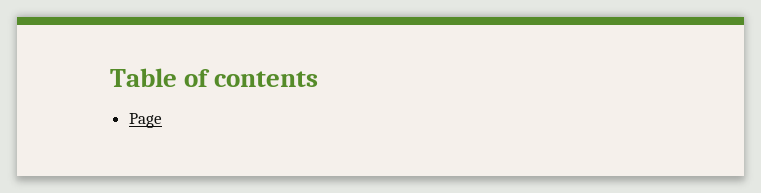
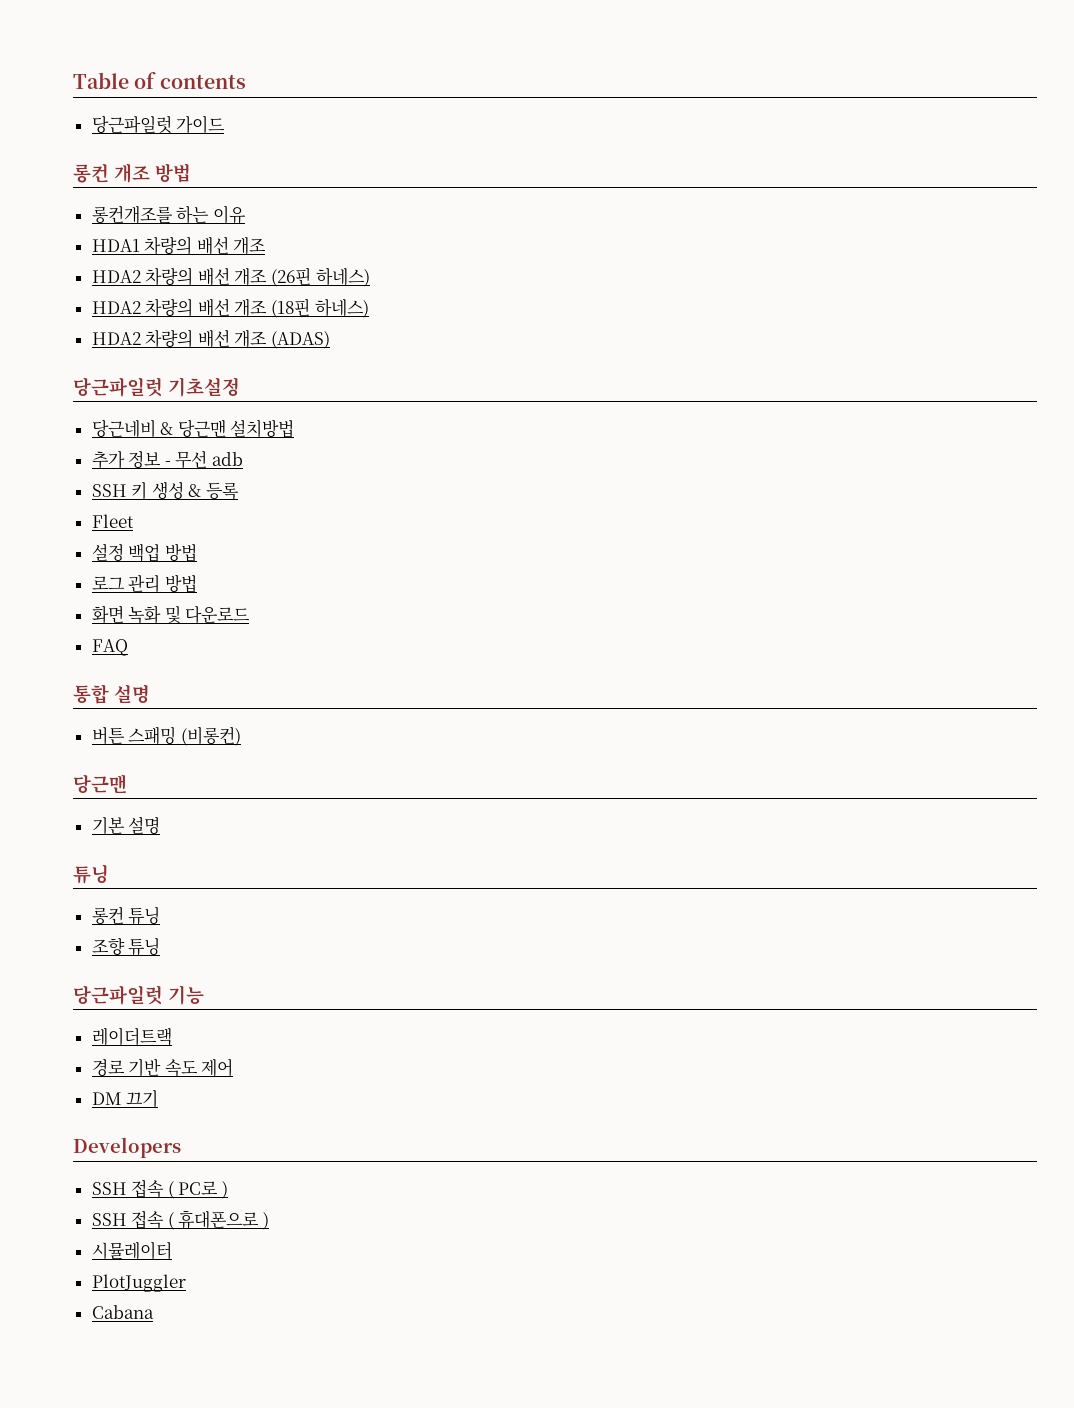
[128,113,162,128] Page -> [91,115,226,134] [73,163,191,183] [91,205,246,224] [91,236,267,255] [91,267,370,287] [91,298,369,318] [91,329,331,349] [73,377,240,397] [91,419,295,438] [91,450,244,469] [91,481,240,500] [91,514,134,528] [91,543,197,562] [91,574,197,593] [91,605,251,624] [91,639,128,656] [73,684,150,704] [91,726,241,746] [73,774,127,793] [91,816,161,835] [73,864,109,884] [91,906,161,925] [91,937,161,956] [73,985,204,1005] [91,1027,172,1046] [91,1058,234,1077] [91,1090,159,1108] [73,1137,181,1158] [91,1179,229,1199] [91,1210,270,1230] [91,1241,172,1260] [91,1274,186,1292] [91,1305,154,1319] 당근파일럿 가이드 // 롱컨 개조 방법 // 롱컨개조를 하는 이유 // HDA1 차량의 배선 개조 // HDA2 차량의 배선 개조 (26핀 하네스) // HDA2 차량의 배선 개조 (18핀 하네스) // HDA2 차량의 배선 개조 (ADAS) // 당근파일럿 기초설정 // 당근네비 & 당근맨 설치방법 // 추가 정보 - 무선 adb // SSH 키 생성 & 등록 // Fleet // 설정 백업 방법 // 로그 관리 방법 // 화면 녹화 및 다운로드 // FAQ // 통합 설명 // 버튼 스패밍 (비롱컨) // 당근맨 // 기본 설명 // 튜닝 // 롱컨 튜닝 // 조향 튜닝 // 당근파일럿 기능 // 레이더트랙 // 경로 기반 속도 제어 // DM 끄기 // Developers // SSH 접속 ( PC로 ) // SSH 접속 ( 휴대폰으로 ) // 시뮬레이터 // PlotJuggler // Cabana

